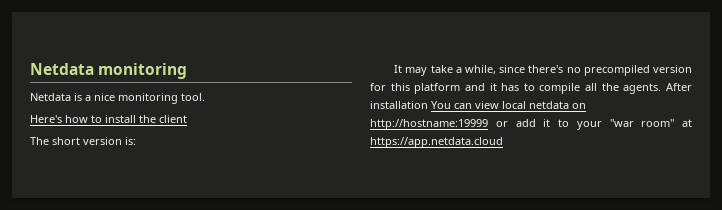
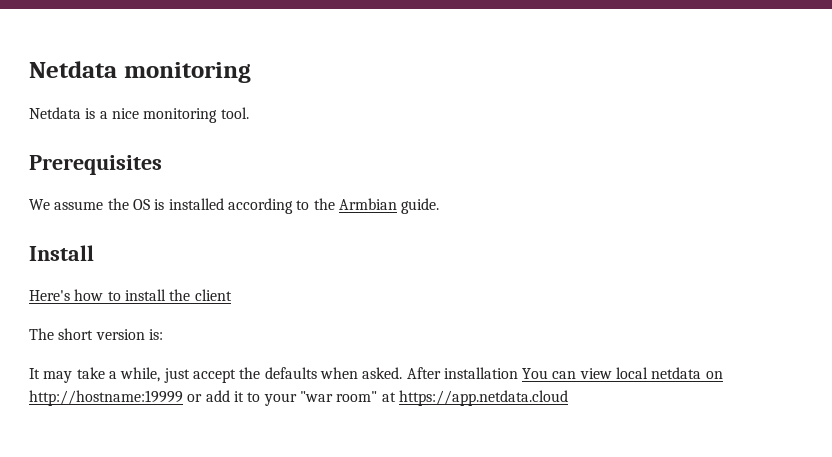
(205, 97) none -> [29,155,162,175] [29,198,440,214] [29,245,94,261] // Prerequisites // We assume the OS is installed according to the Armbian guide. // Install
[499,65,692,76] [370,83,662,94] since there's no precompiled version for this platform and it has to compile all the agents. -> [163,367,403,383] just accept the defaults when asked.

